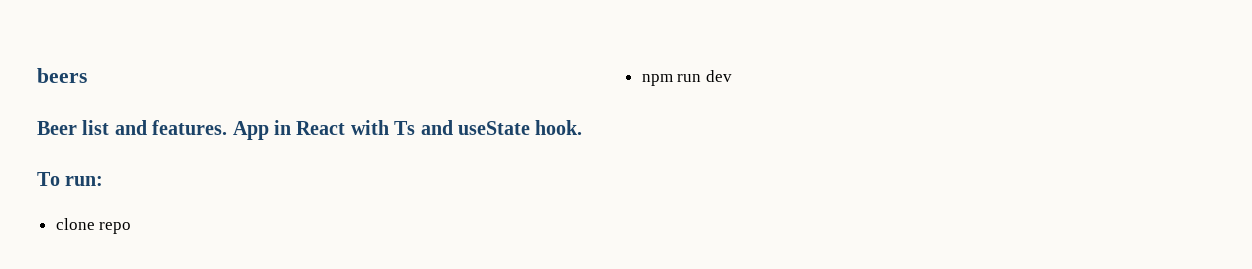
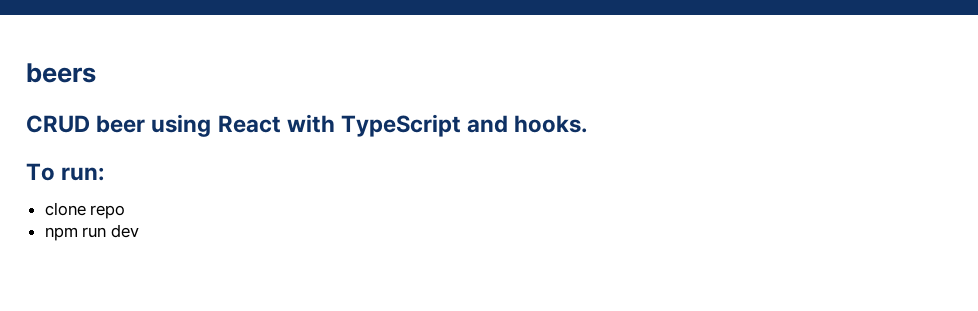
[37,120,583,140] Beer list and features. App in React with Ts and useState hook. -> [26,114,588,137] CRUD beer using React with TypeScript and hooks.

